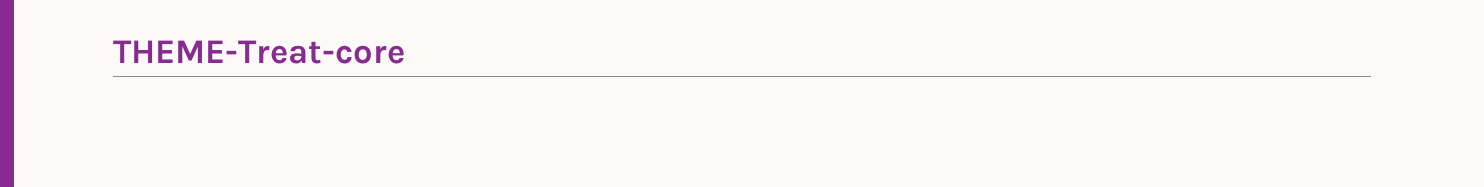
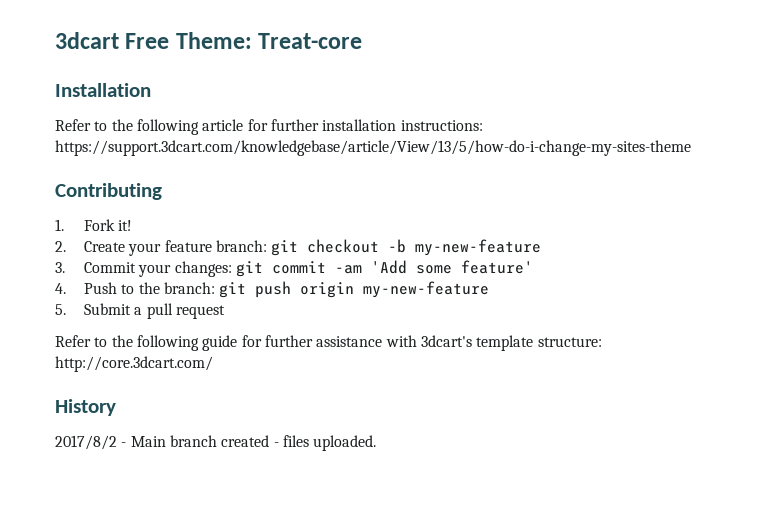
[113,40,405,64] THEME-Treat-core -> [55,32,363,49] [55,83,151,97] [55,119,483,135] [55,140,691,156] [55,183,162,200] [55,219,133,231] [55,239,542,256] [55,260,534,277] [55,281,490,298] [55,303,226,319] [55,335,602,351] [55,356,213,372] [55,399,116,416] [55,435,377,451] 3dcart Free Theme: Treat-core // Installation // Refer to the following article for further installation instructions: https://support.3dcart.com/knowledgebase/article/View/13/5/how-do-i-change-my-sites-theme // Contributing // 1. Fork it! // 2. Create your feature branch: git checkout -b my-new-feature // 3. Commit your changes: git commit -am 'Add some feature' // 4. Push to the branch: git push origin my-new-feature // 5. Submit a pull request // Refer to the following guide for further assistance with 3dcart's template structure: http://core.3dcart.com/ // History // 2017/8/2 - Main branch created - files uploaded.

